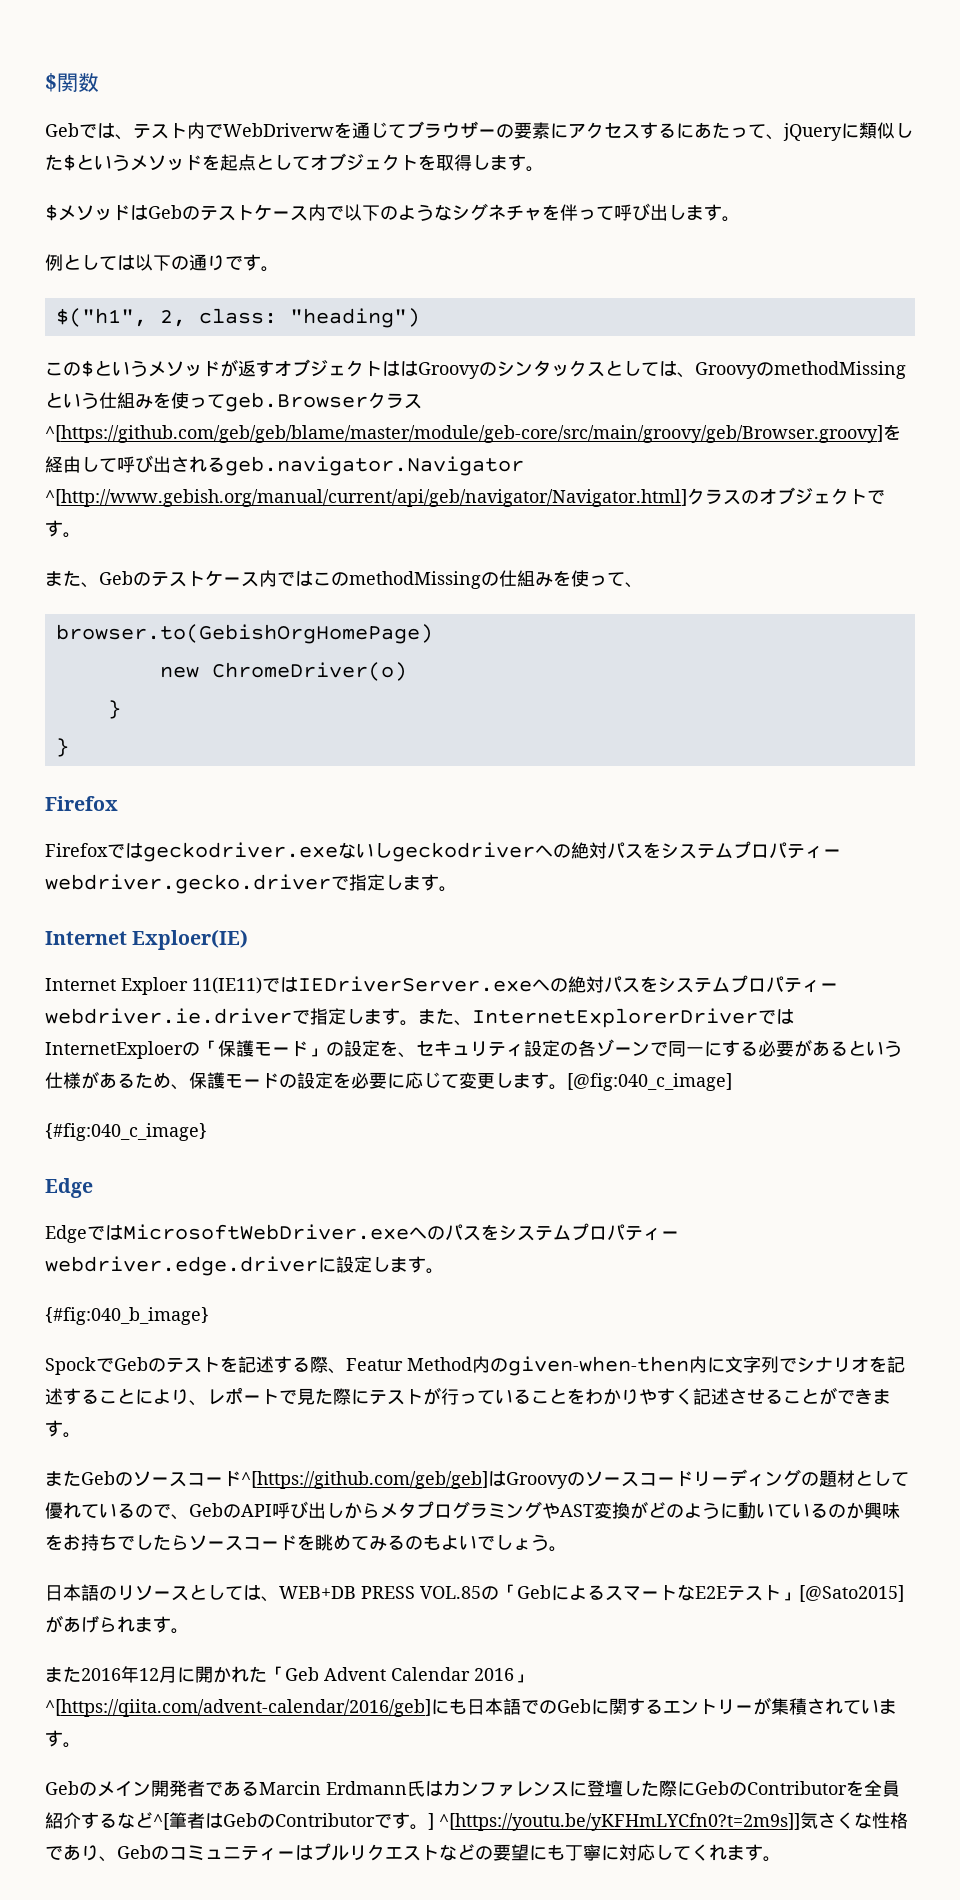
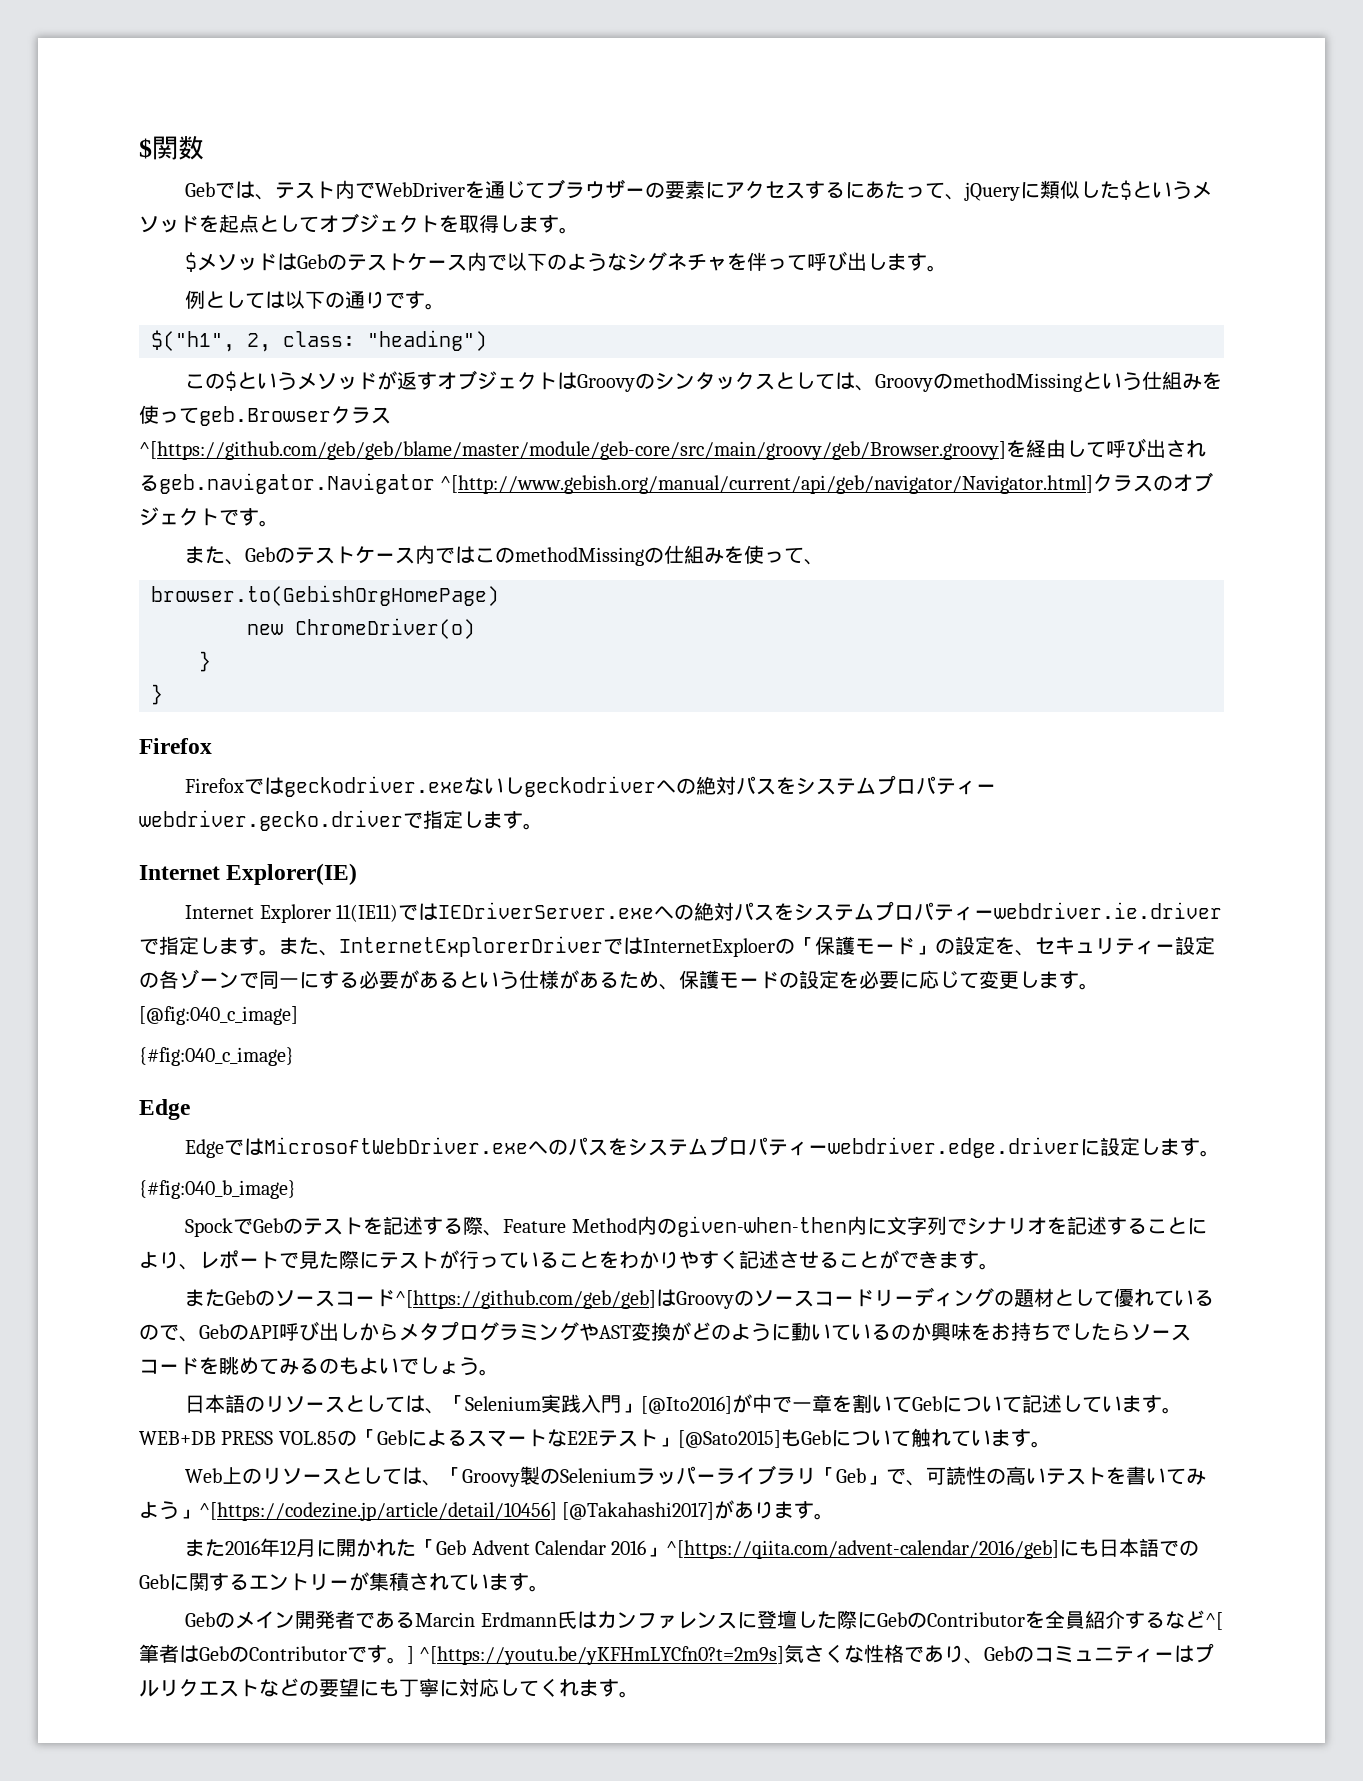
[223,123,334,137] WebDriverw -> [375,182,466,197] WebDriver
[400,361,418,376] は -> (578, 381) none
[132,929,249,950] [45,977,188,995] Exploer(IE) // Internet Exploer -> [226,863,358,885] [185,904,331,923] Explorer(IE) // Internet Explorer
(524, 1050) none -> [1155,944,1175,953] ー
[346,1358,403,1371] Featur -> [503,1219,567,1233] Feature
(279, 1599) none -> [445,1394,1183,1414] 「Selenium実践入門」[@Ito2016]が中で一章を割いてGebについて記述しています。
[45,1615,135,1633] があげられ -> [780,1428,1051,1448] [185,1465,1207,1487] [139,1500,775,1521] もGebについて触れています。 // Web上のリソースとしては、「Groovy製のSeleniumラッパーライブラリ「Geb」で、可読性の高いテストを書いてみよう」^[https://codezine.jp/article/detail/10456] [@Takahashi2017]があり
[439,1813,800,1831] ^[https://youtu.be/yKFHmLYCfn0?t=2m9s]] -> [419,1646,785,1665] ^[https://youtu.be/yKFHmLYCfn0?t=2m9s]

